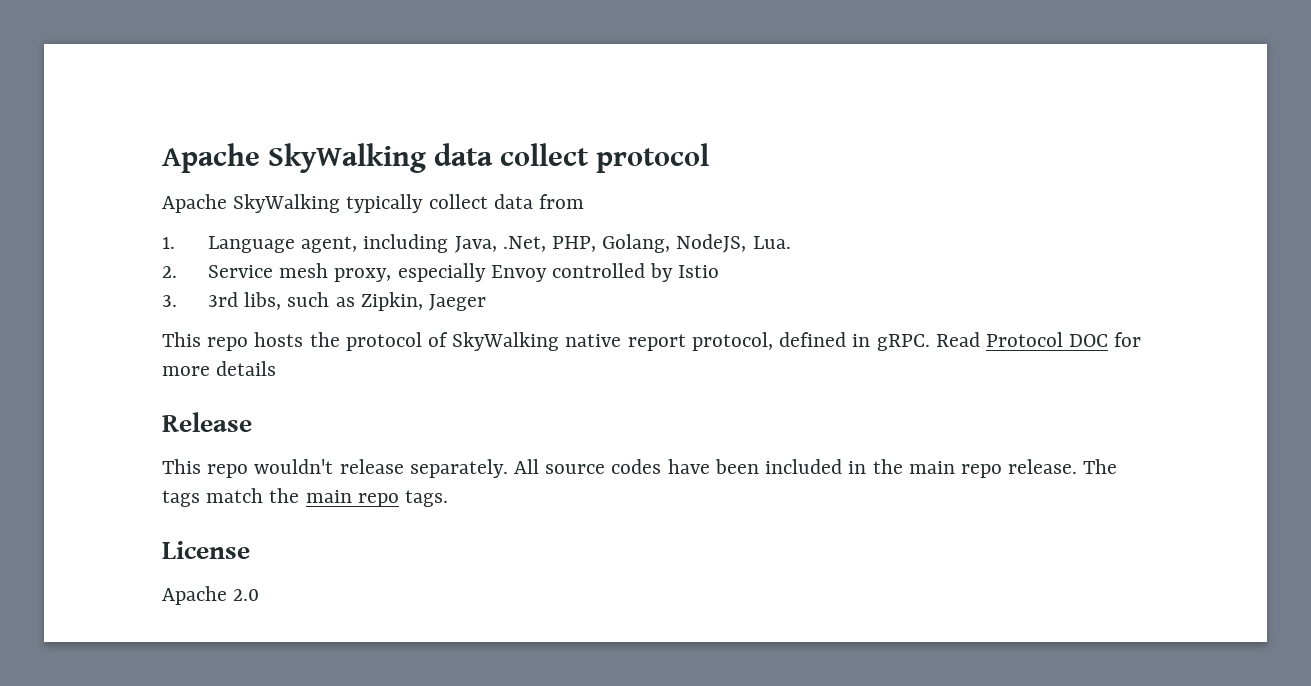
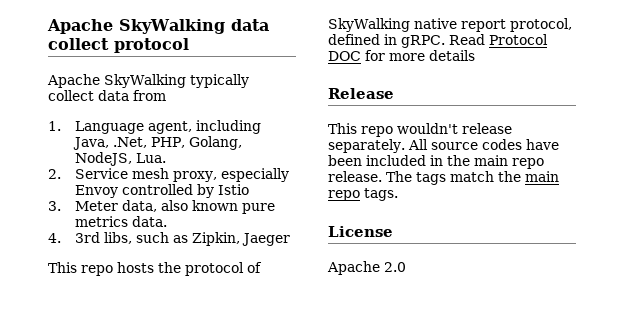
(177, 301) none -> [74,200,275,214] [74,216,167,227] [48,233,61,243] Meter data, also known pure metrics data. // 4.

